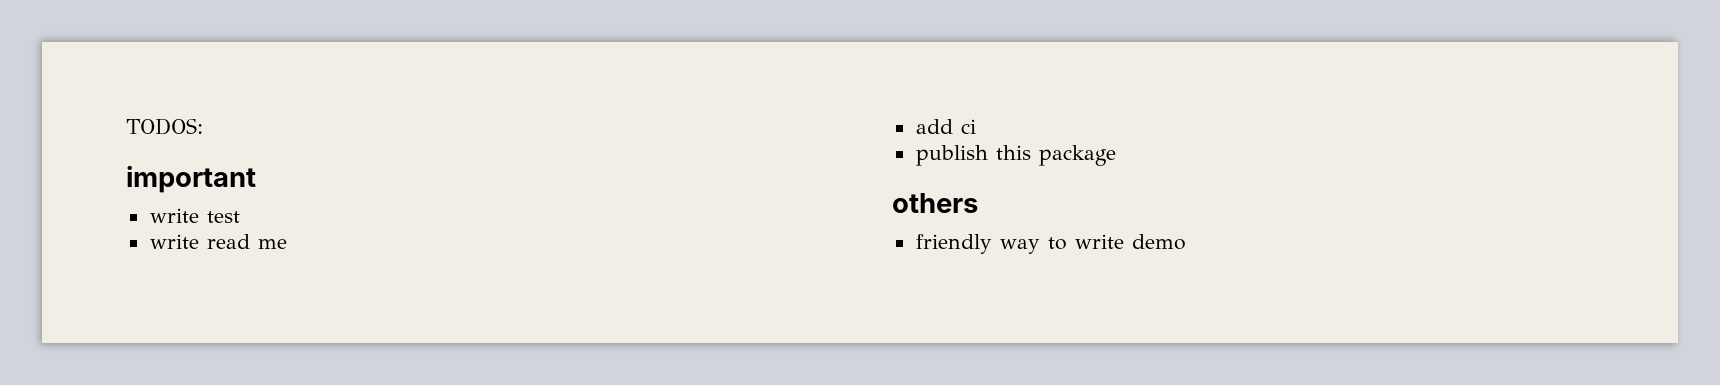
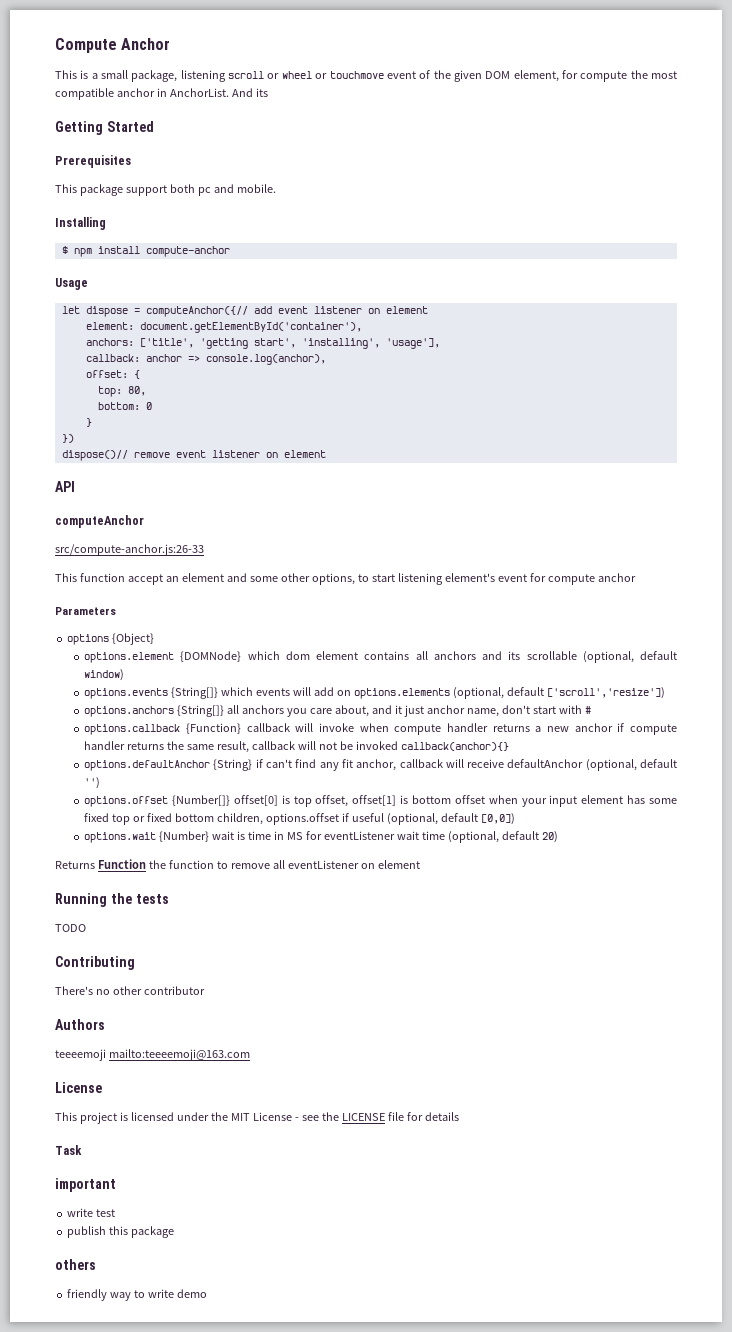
[126,118,203,135] [126,165,256,193] [149,208,240,223] [149,234,287,249] [915,119,976,134] TODOS: // important // write test // write read me // add ci -> [55,38,171,53] [55,70,678,82] [55,88,268,100] [55,121,154,135] [55,155,131,168] [55,184,276,196] [55,217,106,230] [61,246,230,257] [55,278,88,290] [61,306,428,317] [85,322,362,333] [85,338,440,349] [85,354,326,365] [85,370,140,379] [97,386,146,397] [97,402,152,410] [85,418,92,427] [61,434,74,443] [61,450,326,461] [55,481,75,492] [55,515,144,528] [55,544,204,556] [55,573,636,585] [55,607,116,615] [67,633,155,645] [84,651,678,663] [84,669,125,681] [84,687,665,699] [84,705,591,717] [84,723,678,735] [84,741,509,753] [84,759,677,771] [84,777,101,789] [84,795,678,807] [84,813,515,825] [84,831,558,843] [55,859,420,869] [55,893,169,907] [55,924,86,932] [55,956,135,970] [55,986,205,995] [55,1019,105,1030] [55,1049,250,1061] [55,1082,102,1093] [55,1112,459,1124] [55,1145,82,1155] [55,1178,116,1192] [67,1208,116,1217] Compute Anchor // This is a small package, listening scroll or wheel or touchmove event of the given DOM element, for compute the most compatible anchor in AnchorList. And its // Getting Started // Prerequisites // This package support both pc and mobile. // Installing // $ npm install compute-anchor // Usage // let dispose = computeAnchor({// add event listener on element // element: document.getElementById('container'), // anchors: ['title', 'getting start', 'installing', 'usage'], // callback: anchor => console.log(anchor), // offset: { // top: 80, // bottom: 0 // } // }) // dispose()// remove event listener on element // API // computeAnchor // src/compute-anchor.js:26-33 // This function accept an element and some other options, to start listening element's event for compute anchor // Parameters // options {Object} // options.element {DOMNode} which dom element contains all anchors and its scrollable (optional, default window) // options.events {String[]} which events will add on options.elements (optional, default ['scroll','resize']) // options.anchors {String[]} all anchors you care about, and it just anchor name, don't start with # // options.callback {Function} callback will invoke when compute handler returns a new anchor if compute handler returns the same result, callback will not be invoked callback(anchor){} // options.defaultAnchor {String} if can't find any fit anchor, callback will receive defaultAnchor (optional, default '') // options.offset {Number[]} offset[0] is top offset, offset[1] is bottom offset when your input element has some fixed top or fixed bottom children, options.offset if useful (optional, default [0,0]) // options.wait {Number} wait is time in MS for eventListener wait time (optional, default 20) // Returns Function the function to remove all eventListener on element // Running the tests // TODO // Contributing // There's no other contributor // Authors // teeeemoji mailto:teeeemoji@163.com // License // This project is licensed under the MIT License - see the LICENSE file for details // Task // important // write test

